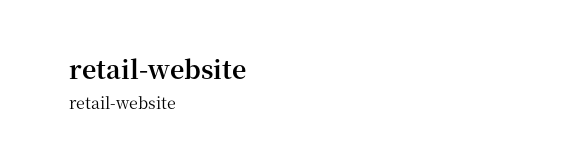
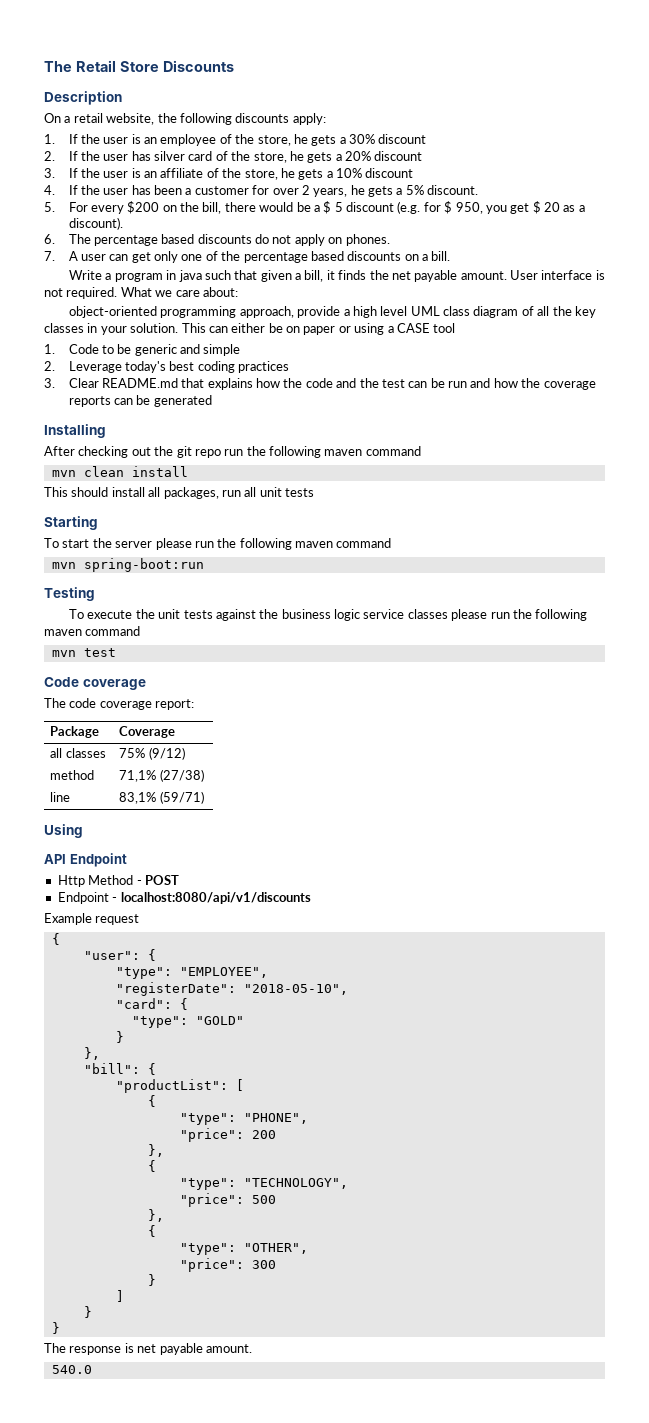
[69,58,246,79] [69,96,176,109] retail-website // retail-website -> [44,60,234,72] [44,91,122,105] [44,113,326,125] [44,134,427,146] [44,151,423,163] [44,168,414,180] [44,185,479,197] [44,201,585,214] [68,217,123,230] [44,234,390,246] [44,251,451,263] [69,270,605,282] [44,287,238,299] [69,306,596,318] [44,323,456,335] [44,344,241,356] [44,361,290,373] [44,378,596,390] [68,395,212,407] [44,424,106,438] [44,446,421,458] [51,466,188,477] [44,487,314,499] [44,516,98,530] [44,538,392,550] [51,558,204,572] [44,587,95,601] [69,609,588,621] [44,626,141,636] [51,648,116,657] [44,677,146,690] [44,698,195,710] [50,726,100,738] [119,726,176,738] [50,748,106,758] [119,747,185,760] [50,770,95,780] [119,769,204,782] [50,792,71,802] [119,791,204,804] [44,824,83,838] [44,853,127,867] [57,875,179,887] [57,892,311,904] [44,913,140,925] [51,933,60,945] [83,949,156,961] [115,967,268,979] [115,982,348,996] [115,998,188,1010] [131,1016,244,1028] [115,1031,124,1043] [83,1047,100,1060] [83,1063,156,1075] [115,1079,244,1093] [147,1095,156,1107] [179,1113,308,1125] [179,1128,276,1142] [147,1144,164,1157] [147,1160,156,1172] [179,1178,348,1190] [179,1193,276,1207] [147,1209,164,1222] [147,1225,156,1237] [179,1243,308,1255] [179,1258,276,1272] [147,1274,156,1286] [115,1290,124,1302] [83,1306,92,1318] [51,1322,60,1334] [44,1343,252,1355] [51,1365,92,1374] The Retail Store Discounts // Description // On a retail website, the following discounts apply: // 1. If the user is an employee of the store, he gets a 30% discount // 2. If the user has silver card of the store, he gets a 20% discount // 3. If the user is an affiliate of the store, he gets a 10% discount // 4. If the user has been a customer for over 2 years, he gets a 5% discount. // 5. For every $200 on the bill, there would be a $ 5 discount (e.g. for $ 950, you get $ 20 as a discount). // 6. The percentage based discounts do not apply on phones. // 7. A user can get only one of the percentage based discounts on a bill. // Write a program in java such that given a bill, it finds the net payable amount. User interface is not required. What we care about: // object-oriented programming approach, provide a high level UML class diagram of all the key classes in your solution. This can either be on paper or using a CASE tool // 1. Code to be generic and simple // 2. Leverage today's best coding practices // 3. Clear README.md that explains how the code and the test can be run and how the coverage reports can be generated // Installing // After checking out the git repo run the following maven command // mvn clean install // This should install all packages, run all unit tests // Starting // To start the server please run the following maven command // mvn spring-boot:run // Testing // To execute the unit tests against the business logic service classes please run the following maven command // mvn test // Code coverage // The code coverage report: // Package | Coverage // all classes | 75% (9/12) // method | 71,1% (27/38) // line | 83,1% (59/71) // Using // API Endpoint // Http Method - POST // Endpoint - localhost:8080/api/v1/discounts // Example request // { // "user": { // "type": "EMPLOYEE", // "registerDate": "2018-05-10", // "card": { // "type": "GOLD" // } // }, // "bill": { // "productList": [ // { // "type": "PHONE", // "price": 200 // }, // { // "type": "TECHNOLOGY", // "price": 500 // }, // { // "type": "OTHER", // "price": 300 // } // ] // } // } // The response is net payable amount. // 540.0

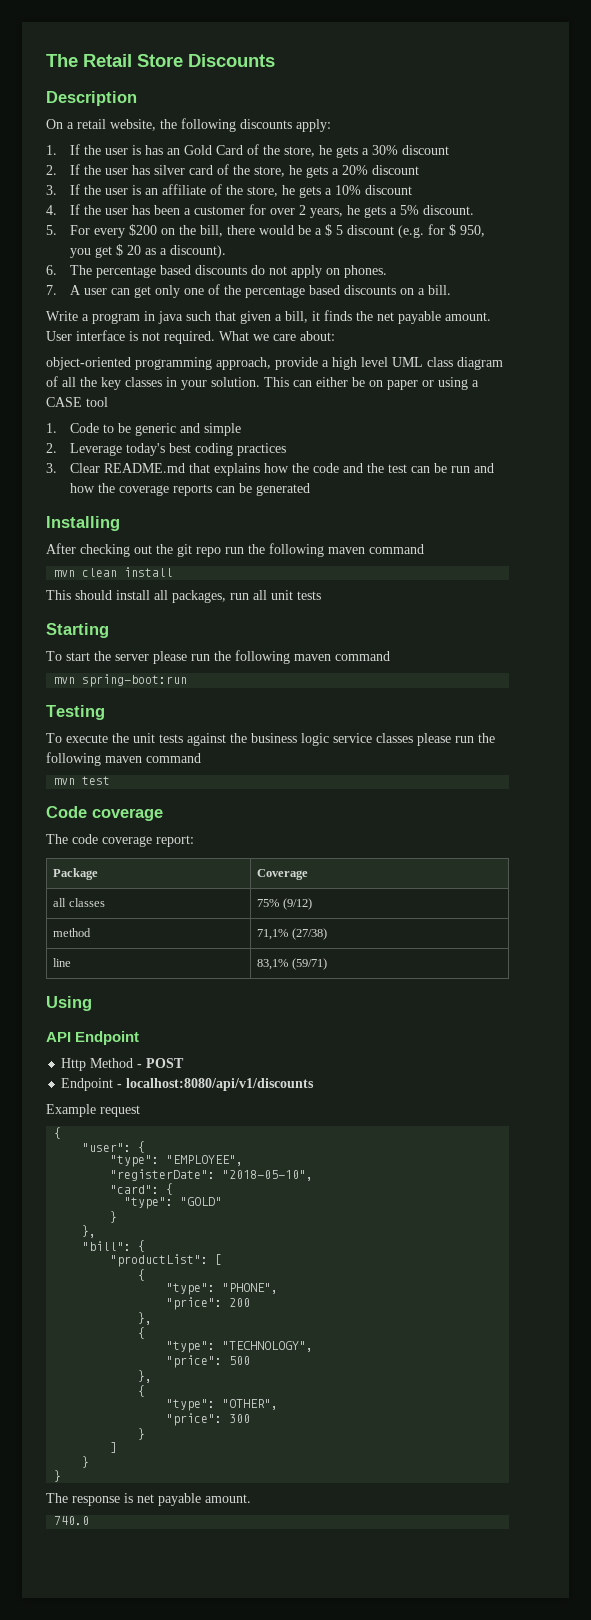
[144,134,217,146] an employee -> [145,145,244,155] has an Gold Card
[51,1365,92,1374] 540.0 -> [54,1516,90,1525] 740.0

